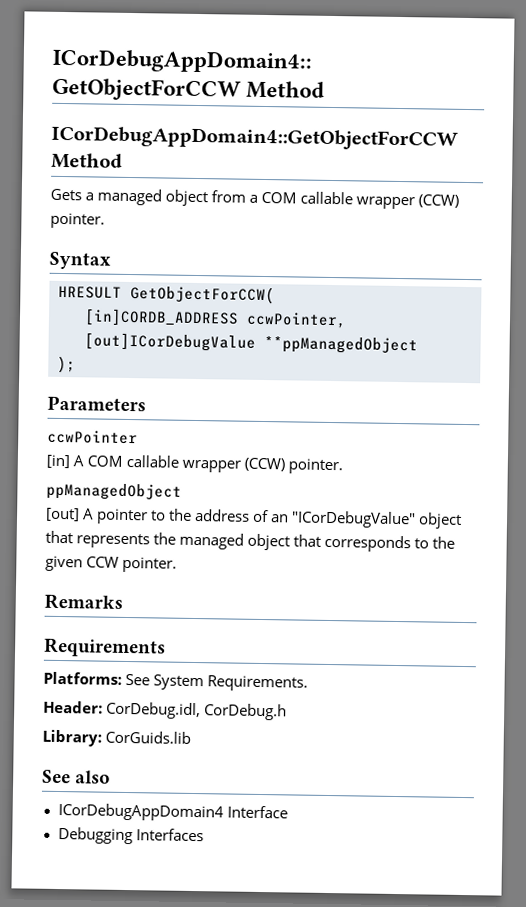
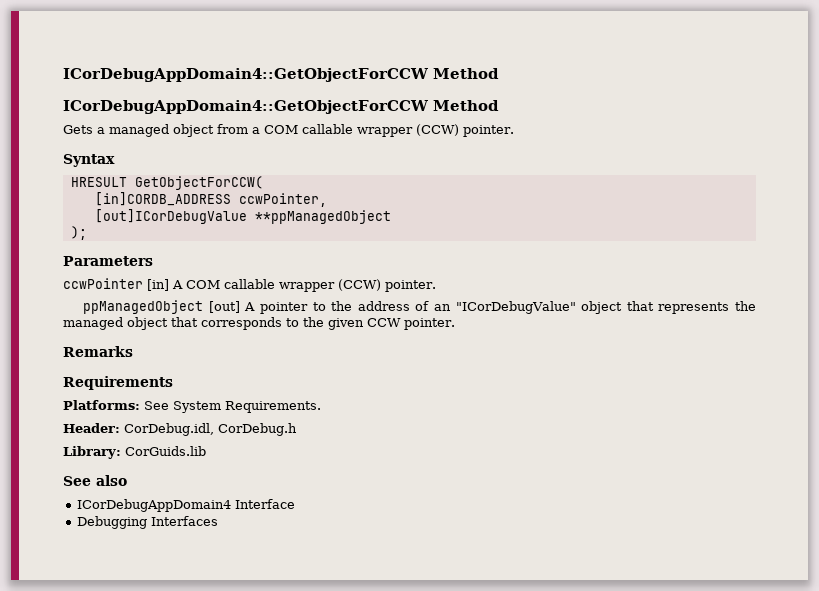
(138, 437) // -> (143, 283) none
(182, 491) // -> (204, 307) none

